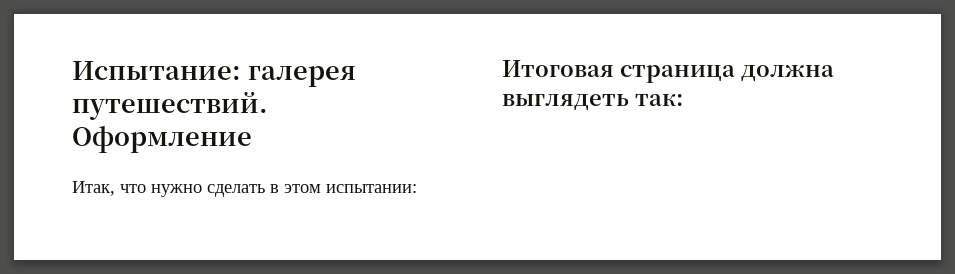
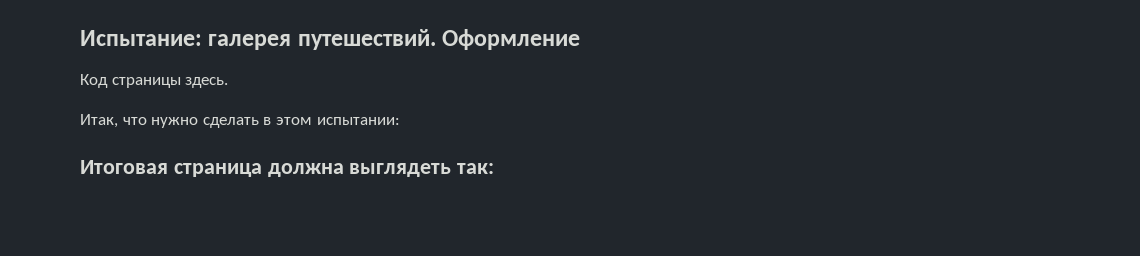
(252, 139) none -> [80,74,229,88] // Код страницы здесь.

